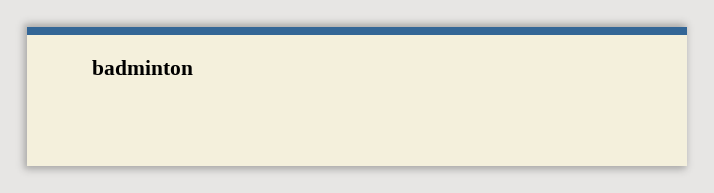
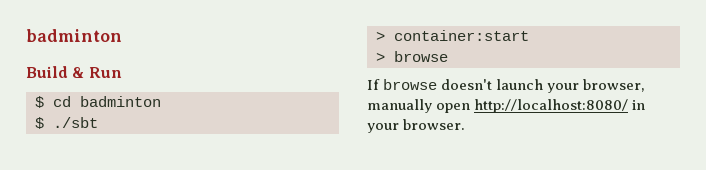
[92,60,193,75] badminton -> [26,29,122,42] [26,66,122,78] [35,96,161,108] [35,117,98,129] [376,30,529,41] [376,51,448,62] [367,79,646,93] [367,99,646,113] [367,119,466,133] badminton // Build & Run // $ cd badminton // $ ./sbt // > container:start // > browse // If browse doesn't launch your browser, manually open http://localhost:8080/ in your browser.

